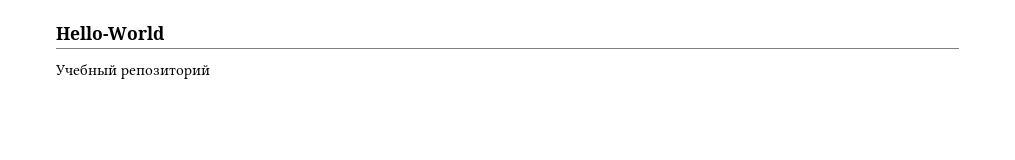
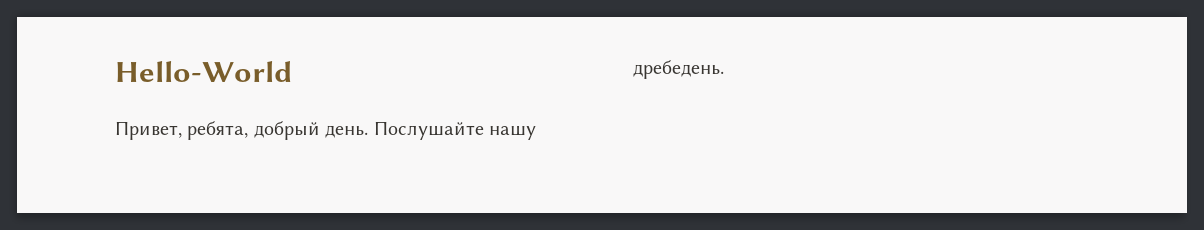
[55,63,211,79] Учебный репозиторий -> [115,121,536,140] [633,60,724,79] Привет, ребята, добрый день. Послушайте нашу дребедень.

